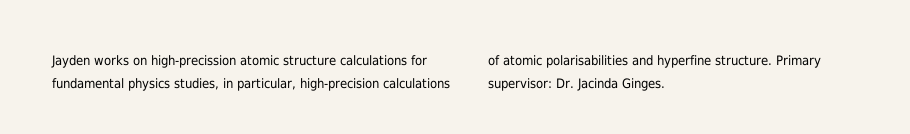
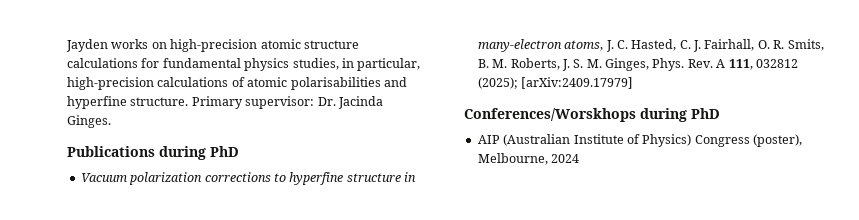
[151,55,236,68] high-precission -> [170,39,258,52] high-precision
(665, 84) none -> [67,146,239,160] [80,172,416,185] [477,39,824,52] [477,58,798,71] [477,77,634,89] [464,108,720,122] [477,134,802,147] [477,153,580,165] // Publications during PhD // Vacuum polarization corrections to hyperfine structure in many-electron atoms, J. C. Hasted, C. J. Fairhall, O. R. Smits, B. M. Roberts, J. S. M. Ginges, Phys. Rev. A 111, 032812 (2025); [arXiv:2409.17979] // Conferences/Worskhops during PhD // AIP (Australian Institute of Physics) Congress (poster), Melbourne, 2024

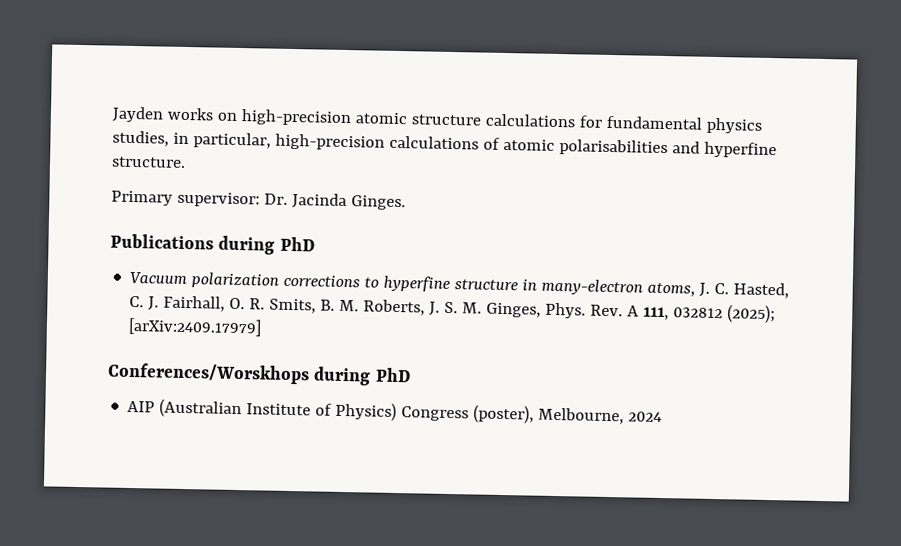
(189, 101) none -> (186, 162) //

